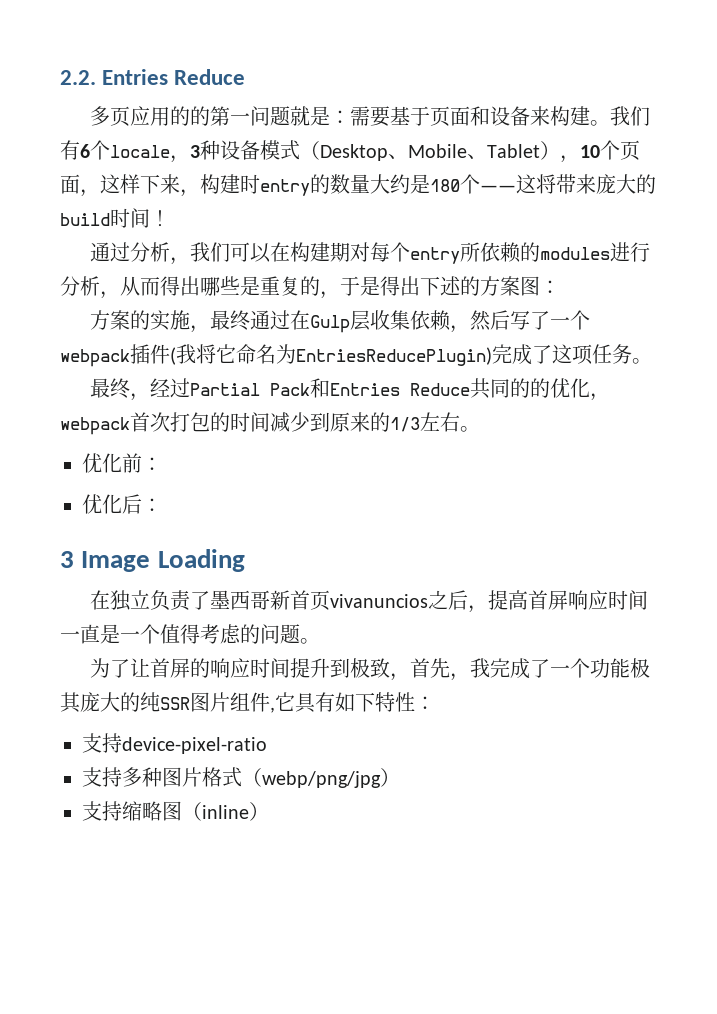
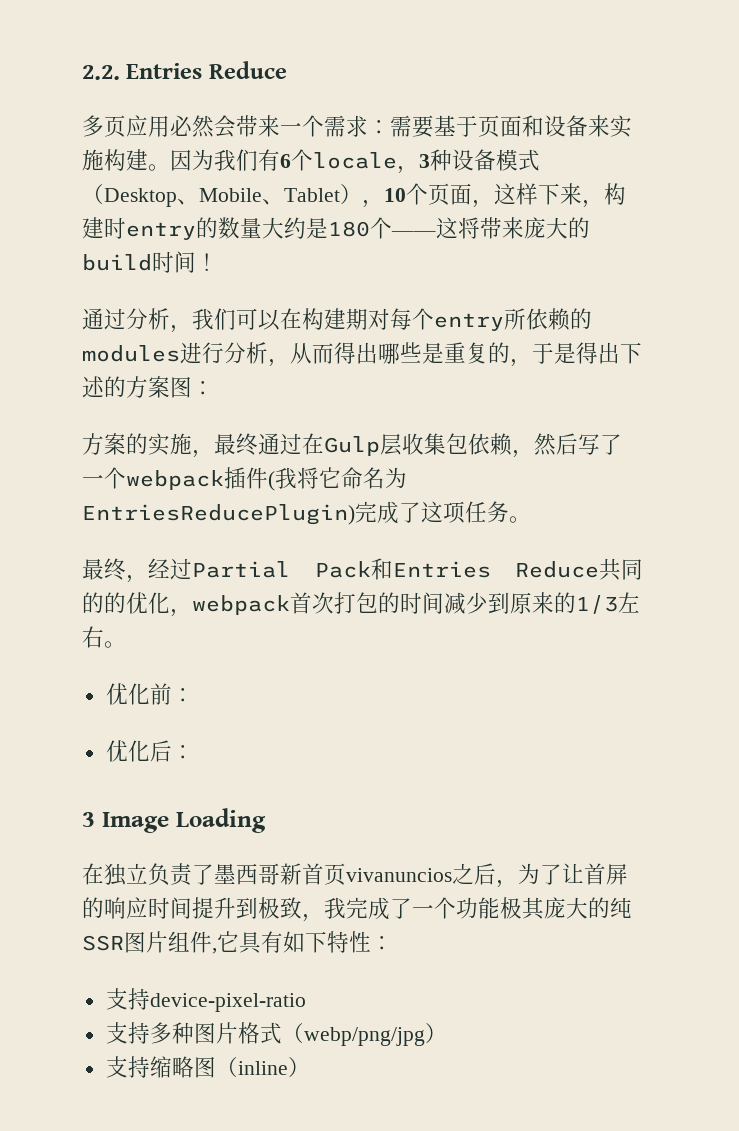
[170,106,331,126] 的的第一问题就是 -> [170,115,368,138] 必然会带来一个需求
[550,106,611,126] 构建。 -> [610,115,632,138] [82,149,214,171] 实施构建。因为
(411, 320) none -> [446,433,468,454] 包
[488,590,649,610] [60,624,320,644] 提高首屏响应时间一直是一个值得考虑的问题。 // -> (518, 884) none
[410,658,471,681] 首先， -> (324, 918) none

